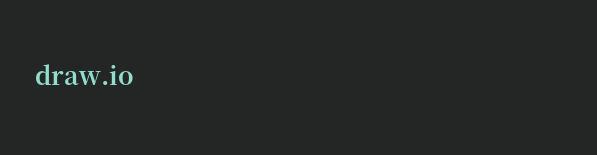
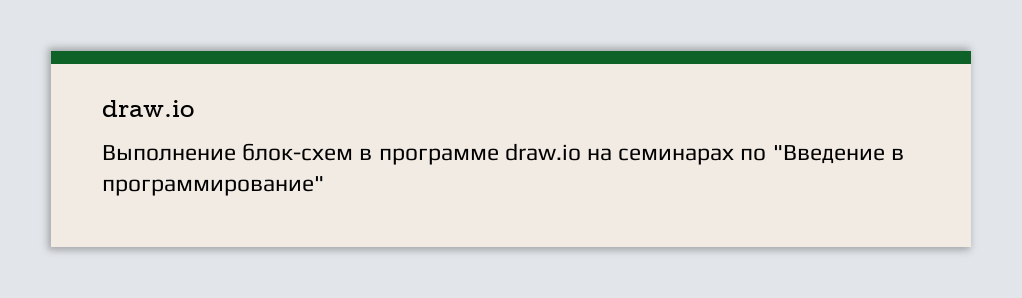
[35,64,134,85] draw.io -> [102,100,194,117] [102,143,904,165] [102,176,324,196] draw.io // Выполнение блок-схем в программе draw.io на семинарах по "Введение в программирование"

